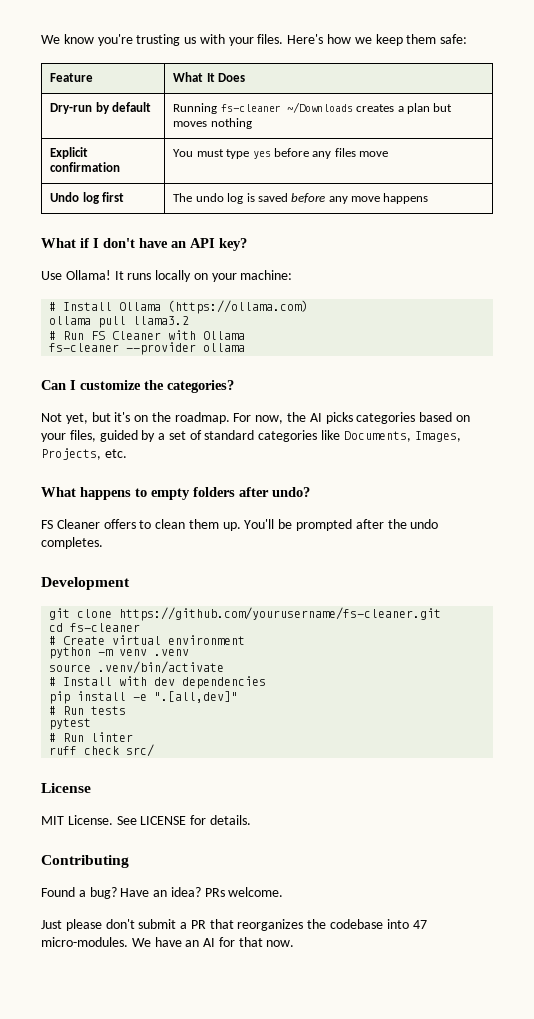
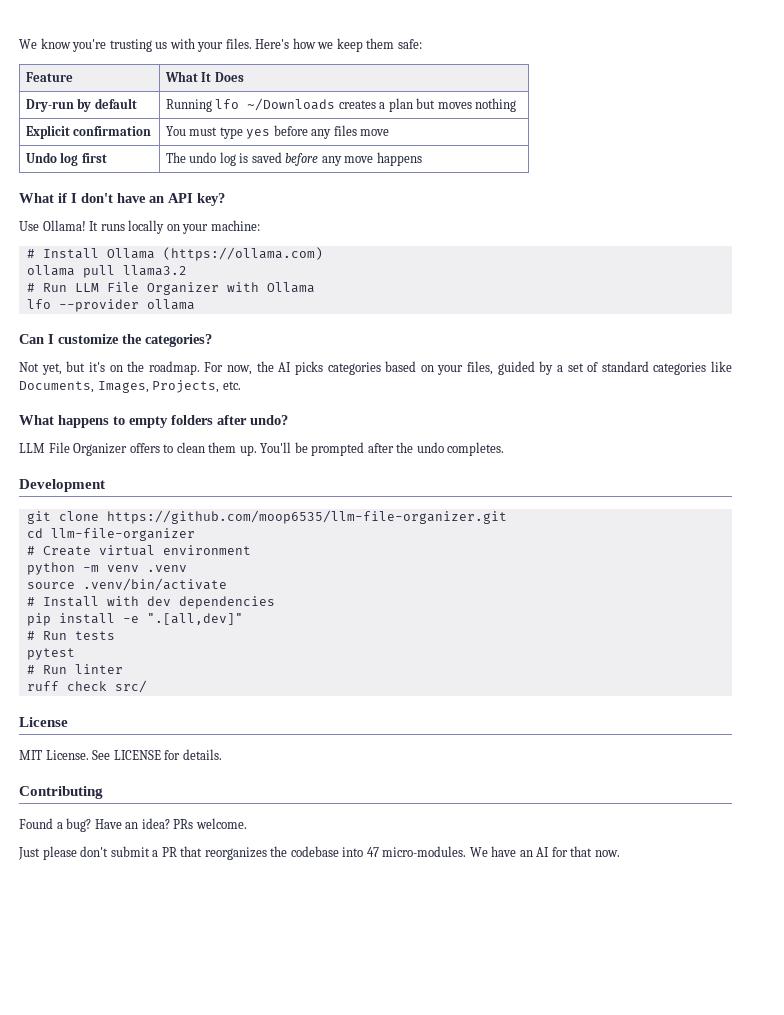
[220,104,281,112] fs-cleaner -> [215,99,240,109] lfo
[91,331,162,340] FS Cleaner -> [74,282,219,295] LLM File Organizer
[49,343,120,352] fs-cleaner -> [26,299,51,309] lfo
[41,519,100,529] FS Cleaner -> [19,442,128,456] LLM File Organizer
[119,607,442,621] https://github.com/yourusername/fs-cleaner.git -> [106,510,507,524] https://github.com/moop6535/llm-file-organizer.git
[70,623,141,632] fs-cleaner -> [50,528,195,541] llm-file-organizer

